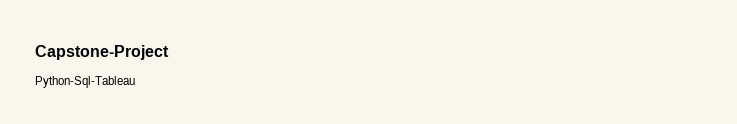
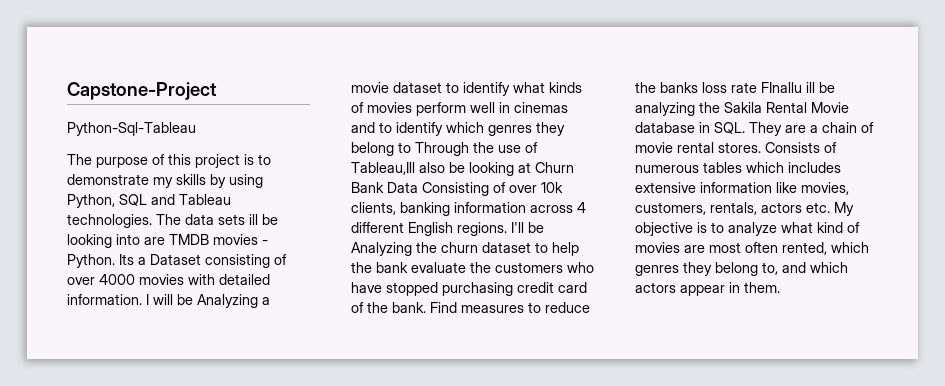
(135, 82) none -> [67,154,271,168] [67,174,263,188] [67,194,231,208] [67,214,278,228] [67,234,268,248] [67,254,287,268] [67,274,270,285] [67,294,270,308] [351,82,582,96] [351,102,568,116] [351,122,565,136] [351,142,538,156] [351,162,574,176] [351,182,563,196] [351,202,586,216] [351,222,544,236] [351,242,579,256] [351,262,594,273] [351,282,587,296] [351,302,590,313] [635,82,835,93] [635,102,849,116] [635,122,874,136] [635,142,837,153] [635,162,841,173] [635,182,849,195] [635,202,854,216] [635,222,860,236] [635,242,869,255] [635,262,848,276] [635,282,780,296] // The purpose of this project is to demonstrate my skills by using Python, SQL and Tableau technologies. The data sets ill be looking into are TMDB movies - Python. Its a Dataset consisting of over 4000 movies with detailed information. I will be Analyzing a movie dataset to identify what kinds of movies perform well in cinemas and to identify which genres they belong to Through the use of Tableau,Ill also be looking at Churn Bank Data Consisting of over 10k clients, banking information across 4 different English regions. I'll be Analyzing the churn dataset to help the bank evaluate the customers who have stopped purchasing credit card of the bank. Find measures to reduce the banks loss rate FInallu ill be analyzing the Sakila Rental Movie database in SQL. They are a chain of movie rental stores. Consists of numerous tables which includes extensive information like movies, customers, rentals, actors etc. My objective is to analyze what kind of movies are most often rented, which genres they belong to, and which actors appear in them.

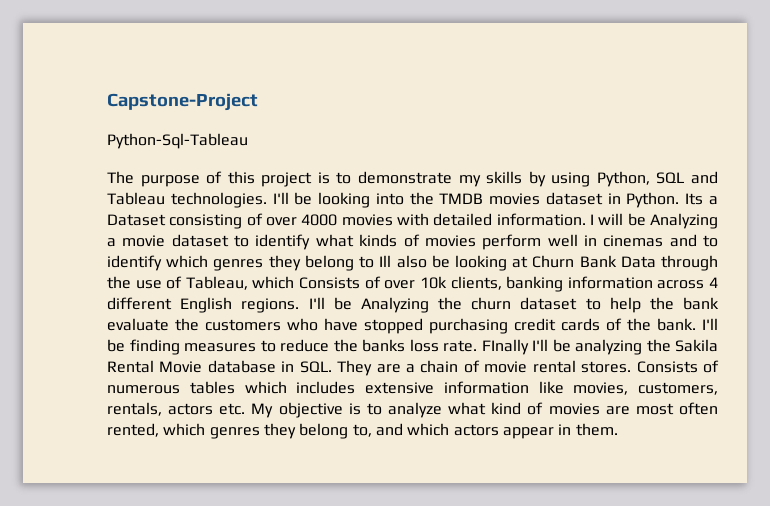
[156,214,258,225] The data sets ill -> [272,192,289,204] I'll
[144,237,165,245] are -> [409,192,434,205] the
[262,240,268,245] - -> [545,192,621,205] dataset in
[415,142,538,156] [351,162,415,175] Through the use of Tableau,Ill -> [379,255,392,267] Ill
[422,182,489,196] Consisting -> [661,255,718,271] [107,276,361,290] through the use of Tableau, which Consists
[558,282,587,293] card -> [561,318,600,331] cards
[430,302,457,313] Find -> [702,318,718,330] [107,339,180,355] I'll be finding
[731,82,815,93] rate FInallu ill -> [443,339,548,355] rate. FInally I'll

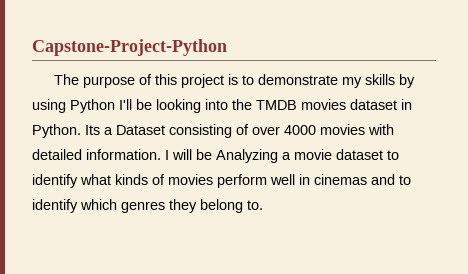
[107,93,258,111] [107,133,248,149] Capstone-Project // Python-Sql-Tableau -> [32,39,227,56] Capstone-Project-Python
[596,171,718,187] [107,192,267,208] Python, SQL and Tableau technologies. -> [70,99,115,113] Python
[359,255,718,271] [107,276,719,292] [107,297,719,313] [107,318,718,334] [107,339,718,355] [107,360,720,376] [107,381,718,395] [107,402,718,418] [107,423,618,439] to Ill also be looking at Churn Bank Data through the use of Tableau, which Consists of over 10k clients, banking information across 4 different English regions. I'll be Analyzing the churn dataset to help the bank evaluate the customers who have stopped purchasing credit cards of the bank. I'll be finding measures to reduce the banks loss rate. FInally I'll be analyzing the Sakila Rental Movie database in SQL. They are a chain of movie rental stores. Consists of numerous tables which includes extensive information like movies, customers, rentals, actors etc. My objective is to analyze what kind of movies are most often rented, which genres they belong to, and which actors appear in them. -> [247,200,263,210] to.

